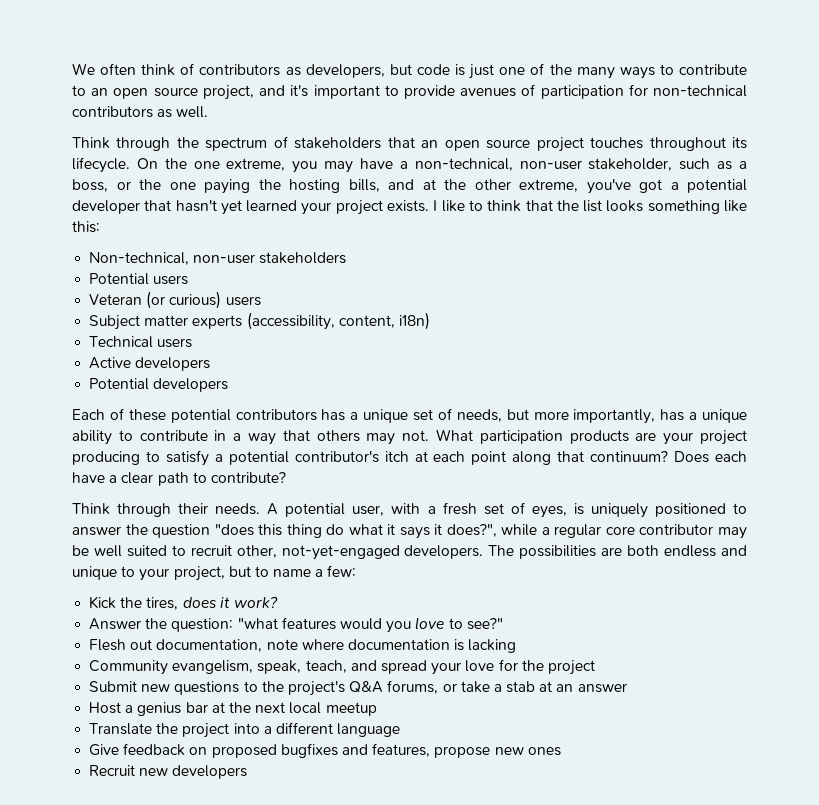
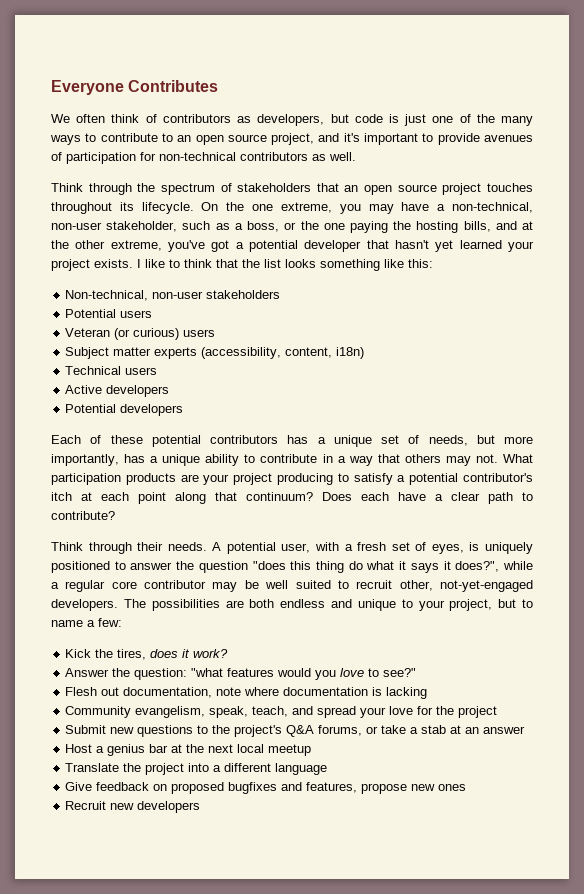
(72, 69) none -> [51,80,219,95] Everyone Contributes //

